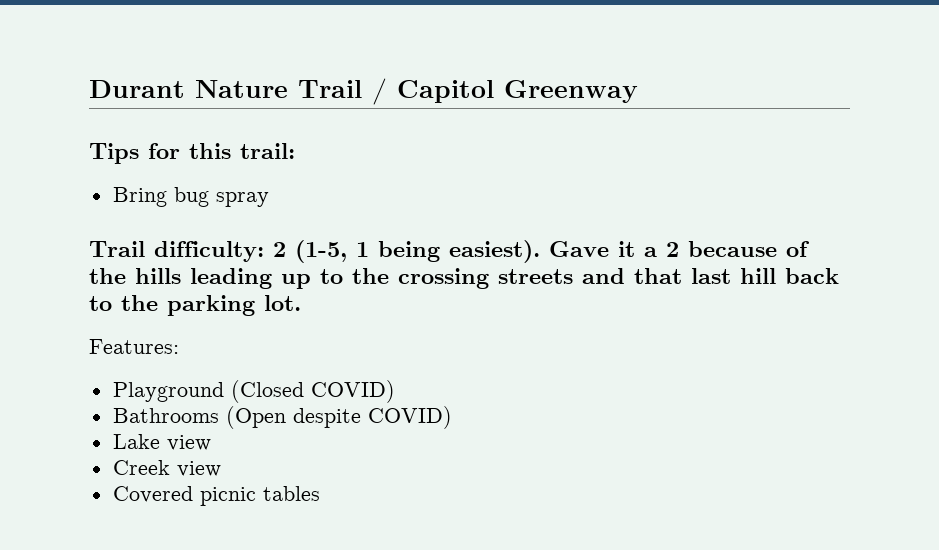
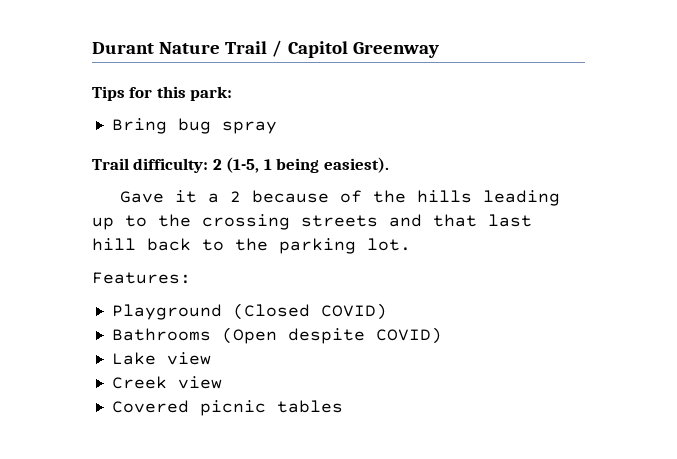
[240,143,295,159] trail: -> [190,86,233,101] park:
(540, 251) none -> (389, 165) //

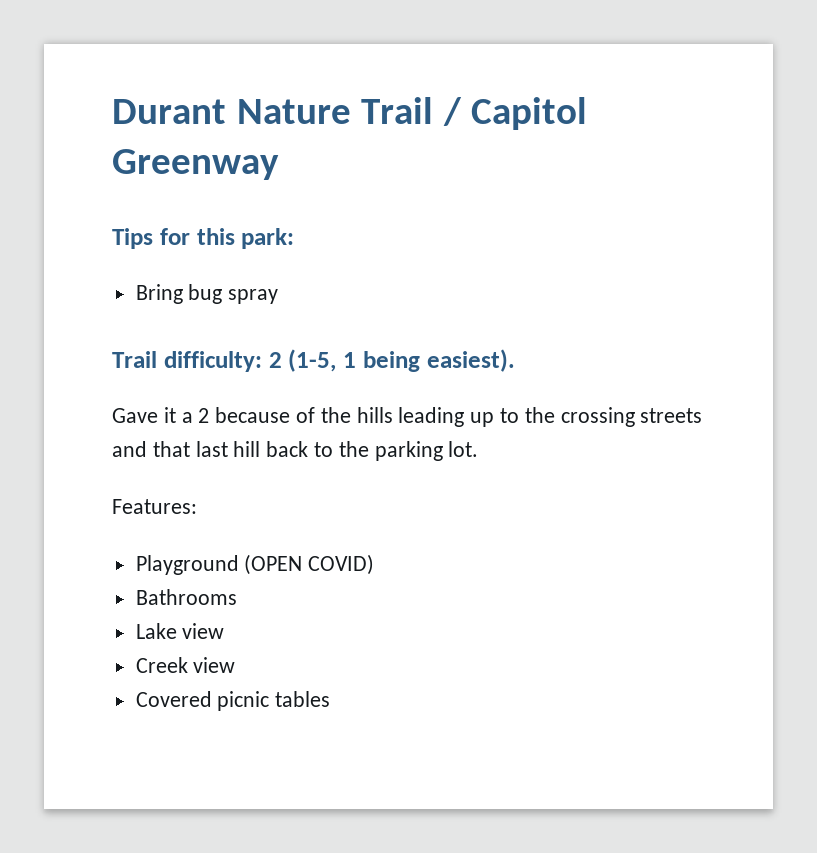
[232,303,310,320] (Closed -> [244,554,303,575] (OPEN
[221,327,442,344] (Open despite COVID) -> (237, 597) none

